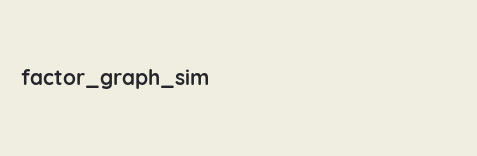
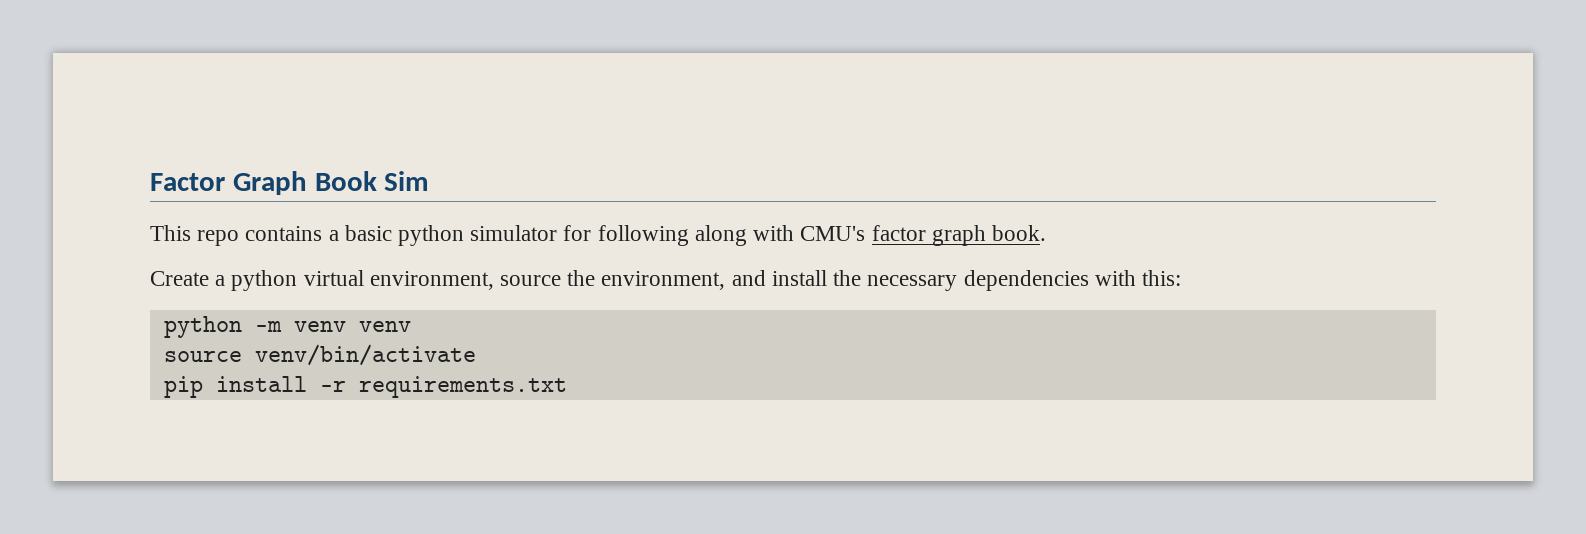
[21,69,209,89] factor_graph_sim -> [150,171,430,195] [150,225,1046,246] [150,270,1181,291] [163,316,411,338] [163,344,476,366] [163,376,567,398] Factor Graph Book Sim // This repo contains a basic python simulator for following along with CMU's factor graph book. // Create a python virtual environment, source the environment, and install the necessary dependencies with this: // python -m venv venv // source venv/bin/activate // pip install -r requirements.txt

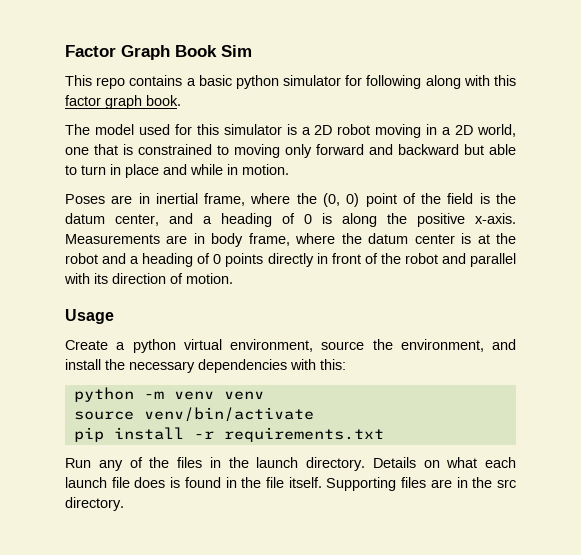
[800,226,866,241] CMU's -> [494,75,516,86] this
(1046, 233) none -> [65,124,516,138] [65,144,516,158] [65,164,289,178] [65,193,516,207] [65,213,516,227] [65,233,516,247] [65,253,516,267] [64,273,233,284] [65,309,114,324] // The model used for this simulator is a 2D robot moving in a 2D world, one that is constrained to moving only forward and backward but able to turn in place and while in motion. // Poses are in inertial frame, where the (0, 0) point of the field is the datum center, and a heading of 0 is along the positive x-axis. Measurements are in body frame, where the datum center is at the robot and a heading of 0 points directly in front of the robot and parallel with its direction of motion. // Usage
(567, 387) none -> [65,457,516,471] [65,477,516,491] [65,497,124,511] // Run any of the files in the launch directory. Details on what each launch file does is found in the file itself. Supporting files are in the src directory.

